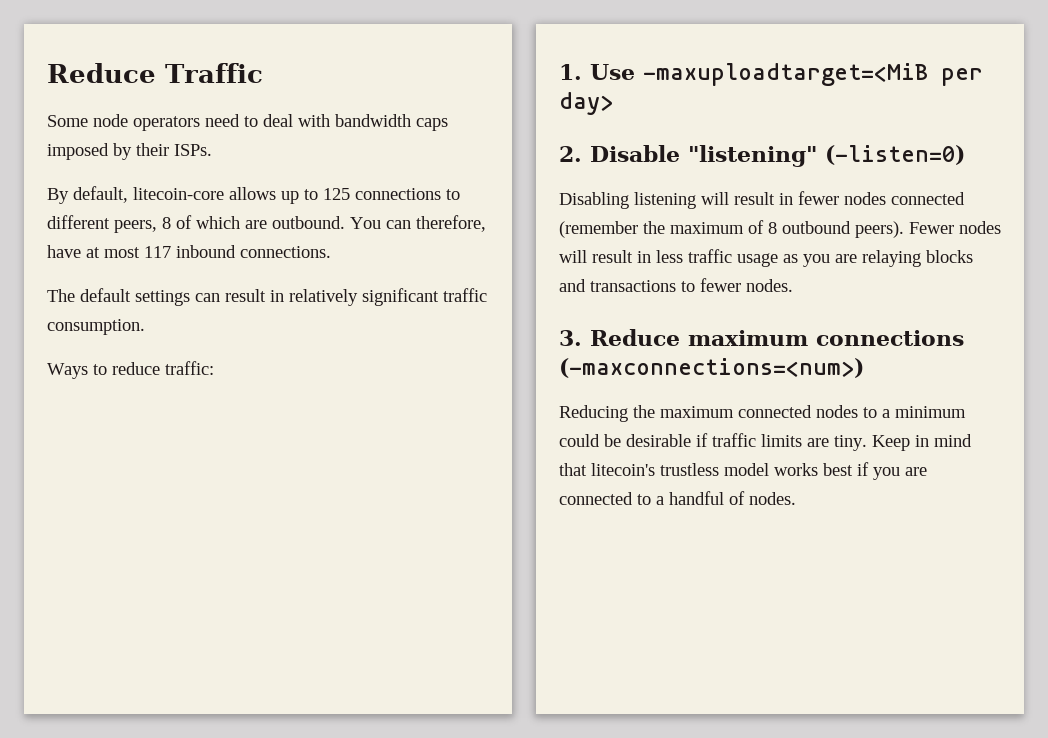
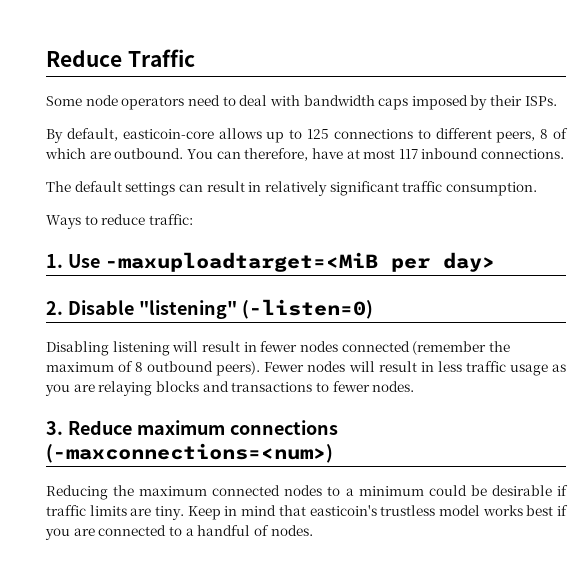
[133,187,224,200] litecoin-core -> [122,129,214,139] easticoin-core
[591,463,655,476] litecoin's -> [309,505,377,516] easticoin's

